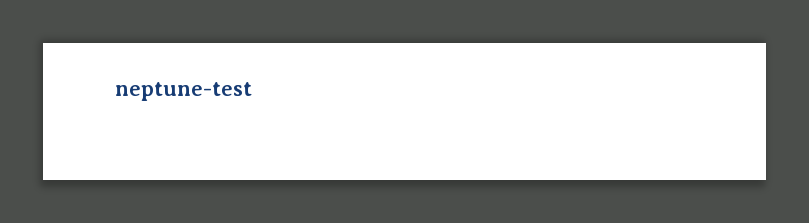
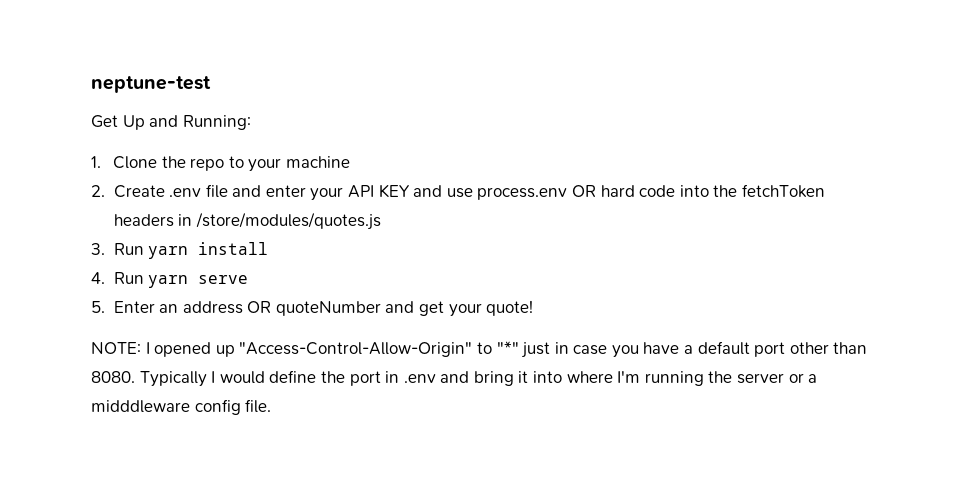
(252, 91) none -> [91,115,251,130] [91,156,350,172] [91,184,825,201] [113,212,381,230] [91,242,269,259] [91,272,249,288] [91,300,534,317] [91,341,868,358] [91,370,818,387] [91,399,272,415] // Get Up and Running: // 1. Clone the repo to your machine // 2. Create .env file and enter your API KEY and use process.env OR hard code into the fetchToken headers in /store/modules/quotes.js // 3. Run yarn install // 4. Run yarn serve // 5. Enter an address OR quoteNumber and get your quote! // NOTE: I opened up "Access-Control-Allow-Origin" to "*" just in case you have a default port other than 8080. Typically I would define the port in .env and bring it into where I'm running the server or a midddleware config file.

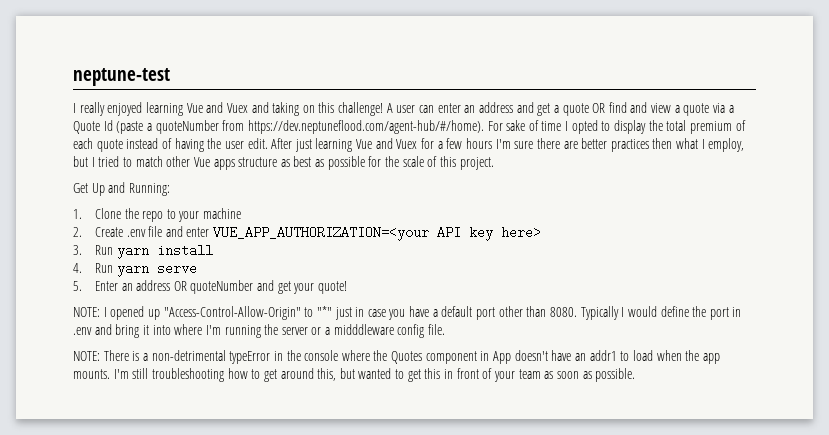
(211, 84) none -> [73,102,734,116] [73,120,746,134] [73,138,745,152] [73,156,494,170] // I really enjoyed learning Vue and Vuex and taking on this challenge! A user can enter an address and get a quote OR find and view a quote via a Quote Id (paste a quoteNumber from https://dev.neptuneflood.com/agent-hub/#/home). For sake of time I opted to display the total premium of each quote instead of having the user edit. After just learning Vue and Vuex for a few hours I'm sure there are better practices then what I employ, but I tried to match other Vue apps structure as best as possible for the scale of this project.
[310,184,825,201] [113,212,381,230] your API KEY and use process.env OR hard code into the fetchToken headers in /store/modules/quotes.js -> [213,226,542,241] VUE_APP_AUTHORIZATION=<your API key here>
(272, 406) none -> [73,350,720,364] [73,368,636,382] // NOTE: There is a non-detrimental typeError in the console where the Quotes component in App doesn't have an addr1 to load when the app mounts. I'm still troubleshooting how to get around this, but wanted to get this in front of your team as soon as possible.

